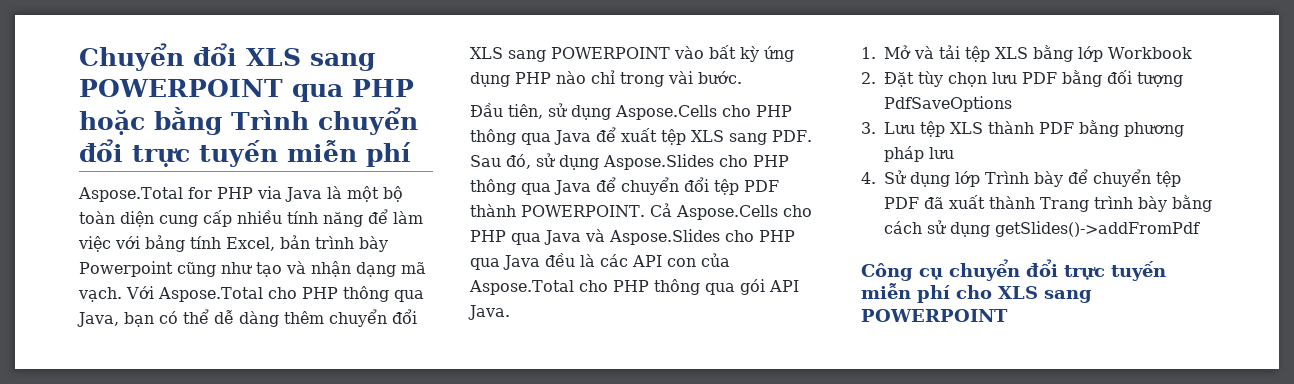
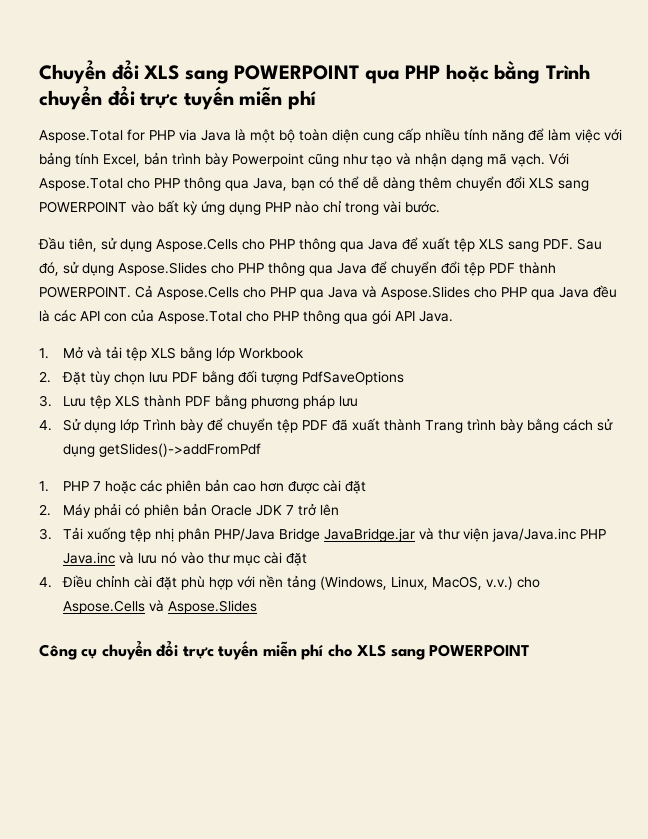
(1201, 229) none -> [39,479,367,494] [39,503,340,518] [39,527,607,542] [63,552,308,566] [39,575,541,590] [63,600,258,614] // 1. PHP 7 hoặc các phiên bản cao hơn được cài đặt // 2. Máy phải có phiên bản Oracle JDK 7 trở lên // 3. Tải xuống tệp nhị phân PHP/Java Bridge JavaBridge.jar và thư viện java/Java.inc PHP Java.inc và lưu nó vào thư mục cài đặt // 4. Điều chỉnh cài đặt phù hợp với nền tảng (Windows, Linux, MacOS, v.v.) cho Aspose.Cells và Aspose.Slides

